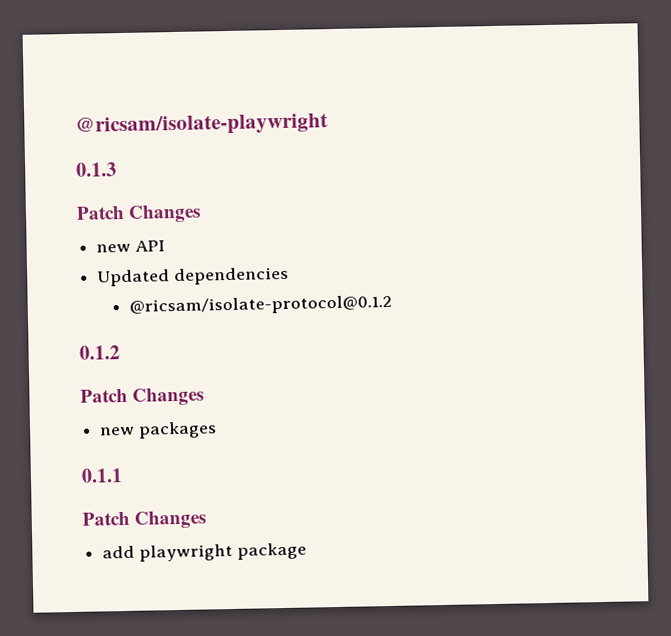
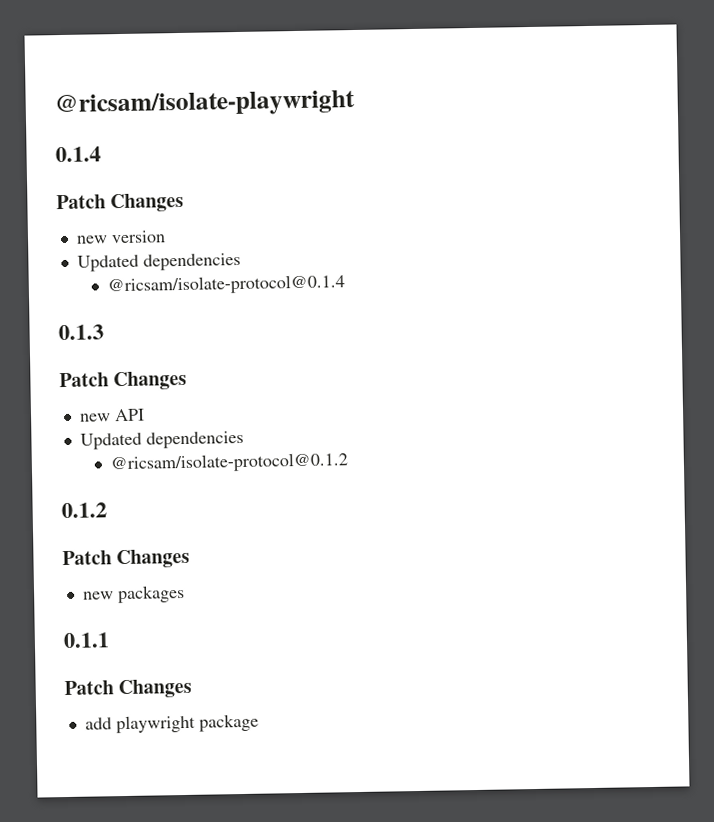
(328, 125) none -> [55,146,101,163] [56,192,185,213] [75,230,166,244] [76,252,241,272] [107,274,346,296] // 0.1.4 // Patch Changes // new version // Updated dependencies // @ricsam/isolate-protocol@0.1.4

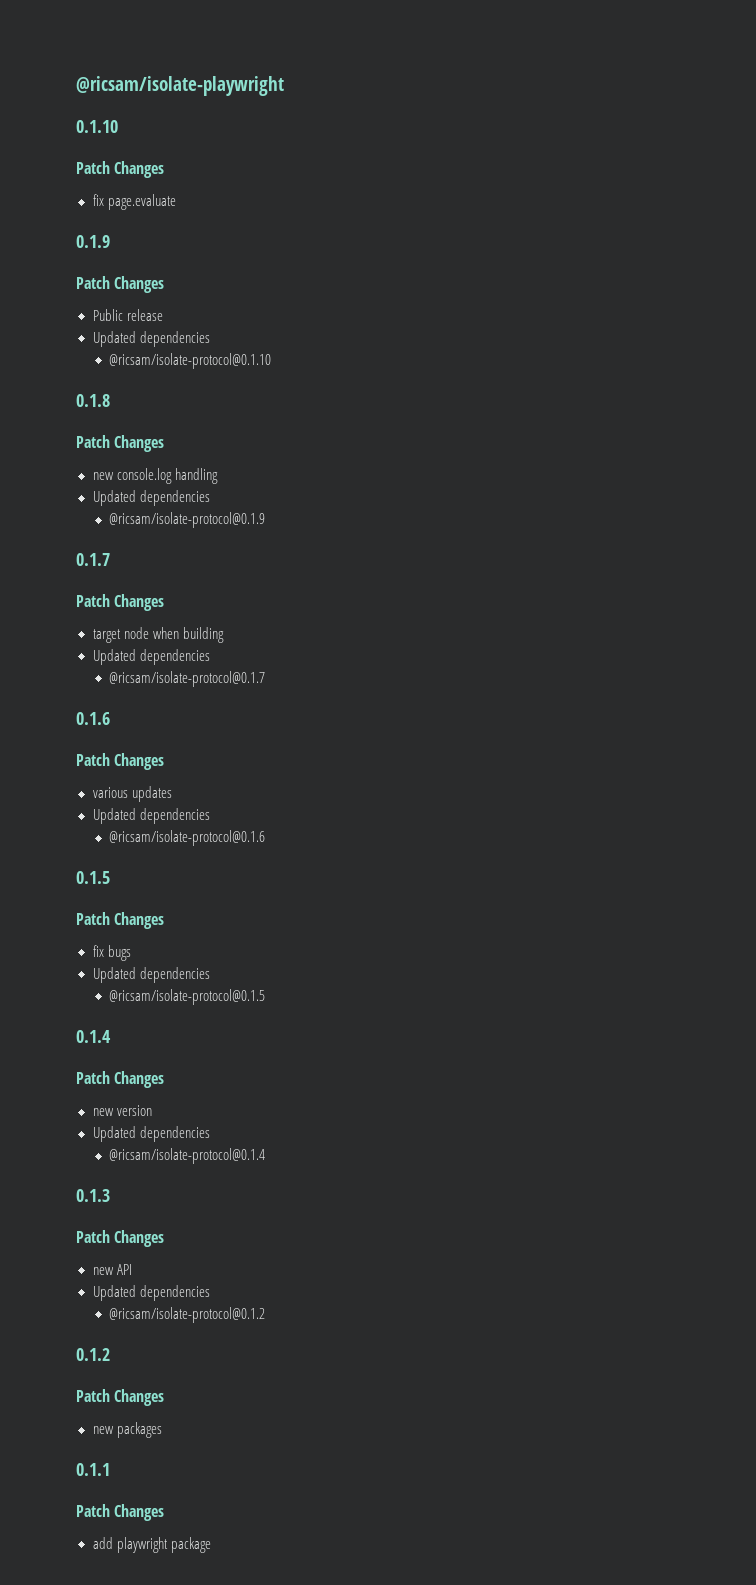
(355, 104) none -> [76,120,118,133] [76,161,165,178] [92,194,176,210] [76,235,110,248] [76,276,165,293] [92,309,163,321] [92,331,210,347] [109,353,272,369] [76,394,110,407] [76,435,165,452] [92,468,218,484] [92,490,210,506] [109,512,266,528] [76,553,110,566] [76,594,165,611] [92,627,224,643] [92,649,210,665] [109,671,266,687] [76,712,110,725] [76,753,165,770] [92,786,172,802] [92,808,210,824] [109,830,266,846] [76,871,110,884] [76,912,165,929] [92,945,131,961] [92,967,210,983] [109,989,266,1005] // 0.1.10 // Patch Changes // fix page.evaluate // 0.1.9 // Patch Changes // Public release // Updated dependencies // @ricsam/isolate-protocol@0.1.10 // 0.1.8 // Patch Changes // new console.log handling // Updated dependencies // @ricsam/isolate-protocol@0.1.9 // 0.1.7 // Patch Changes // target node when building // Updated dependencies // @ricsam/isolate-protocol@0.1.7 // 0.1.6 // Patch Changes // various updates // Updated dependencies // @ricsam/isolate-protocol@0.1.6 // 0.1.5 // Patch Changes // fix bugs // Updated dependencies // @ricsam/isolate-protocol@0.1.5

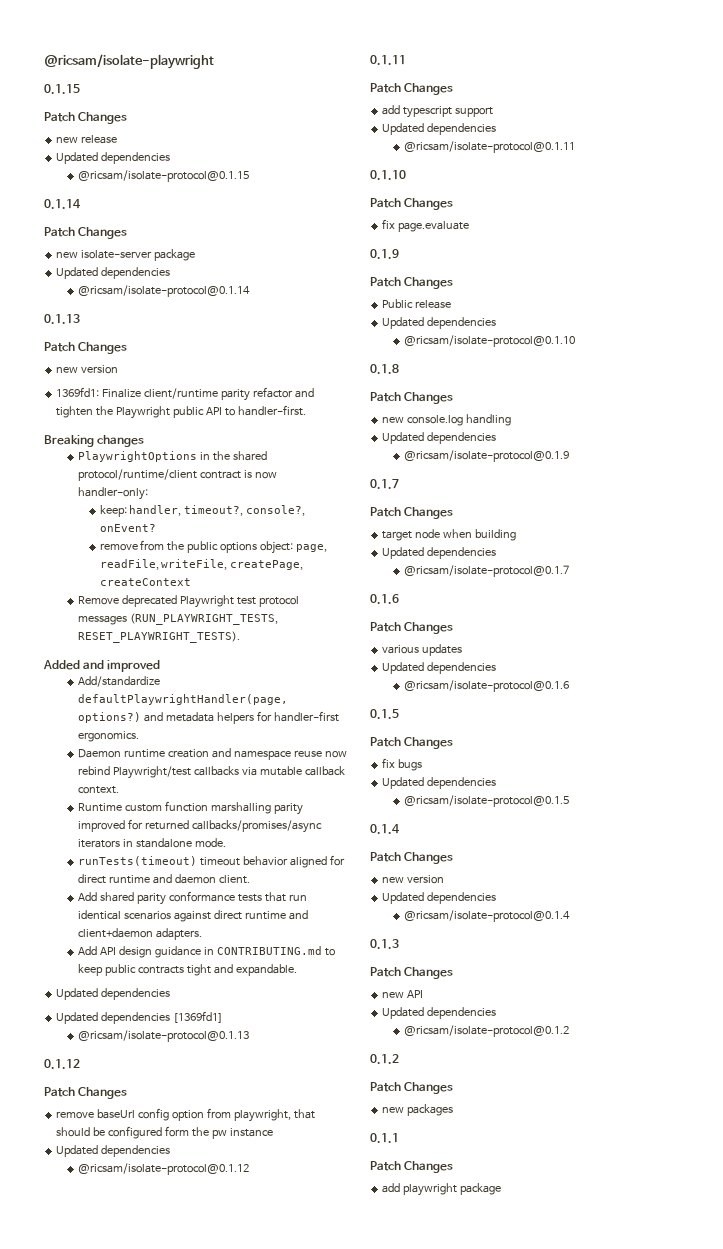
(284, 86) none -> [44,84,80,94] [44,112,128,124] [56,135,118,144] [56,152,171,164] [77,170,249,182] [44,199,81,209] [44,227,128,239] [56,249,196,261] [56,267,171,279] [77,285,250,297] [44,314,80,324] [44,342,128,354] [56,365,119,374] [56,387,314,401] [56,405,306,419] [44,435,145,447] [77,451,267,462] [77,469,277,481] [77,487,148,500] [99,505,306,517] [99,524,156,532] [99,540,328,554] [99,559,304,570] [99,578,191,586] [77,595,299,608] [77,613,278,625] [77,631,240,643] [43,660,161,672] [77,676,160,687] [77,694,288,705] [77,711,339,724] [77,731,139,742] [77,748,347,760] [77,766,345,779] [77,786,119,794] [77,801,303,815] [77,819,322,833] [77,838,226,848] [77,855,345,868] [77,874,250,884] [77,891,307,905] [77,910,308,922] [77,928,202,940] [77,946,335,958] [77,964,297,976] [56,988,171,1000] [56,1011,224,1024] [77,1030,249,1042] [44,1059,80,1069] [44,1087,128,1099] [56,1108,315,1122] [56,1126,273,1139] [56,1145,171,1157] [77,1163,249,1175] [370,55,406,65] [370,83,454,95] [382,105,494,118] [382,123,497,135] [403,141,575,153] // 0.1.15 // Patch Changes // new release // Updated dependencies // @ricsam/isolate-protocol@0.1.15 // 0.1.14 // Patch Changes // new isolate-server package // Updated dependencies // @ricsam/isolate-protocol@0.1.14 // 0.1.13 // Patch Changes // new version // 1369fd1: Finalize client/runtime parity refactor and tighten the Playwright public API to handler-first. // Breaking changes // PlaywrightOptions in the shared protocol/runtime/client contract is now handler-only: // keep: handler, timeout?, console?, onEvent? // remove from the public options object: page, readFile, writeFile, createPage, createContext // Remove deprecated Playwright test protocol messages (RUN_PLAYWRIGHT_TESTS, RESET_PLAYWRIGHT_TESTS). // Added and improved // Add/standardize defaultPlaywrightHandler(page, options?) and metadata helpers for handler-first ergonomics. // Daemon runtime creation and namespace reuse now rebind Playwright/test callbacks via mutable callback context. // Runtime custom function marshalling parity improved for returned callbacks/promises/async iterators in standalone mode. // runTests(timeout) timeout behavior aligned for direct runtime and daemon client. // Add shared parity conformance tests that run identical scenarios against direct runtime and client+daemon adapters. // Add API design guidance in CONTRIBUTING.md to keep public contracts tight and expandable. // Updated dependencies // Updated dependencies [1369fd1] // @ricsam/isolate-protocol@0.1.13 // 0.1.12 // Patch Changes // remove baseUrl config option from playwright, that should be configured form the pw instance // Updated dependencies // @ricsam/isolate-protocol@0.1.12 // 0.1.11 // Patch Changes // add typescript support // Updated dependencies // @ricsam/isolate-protocol@0.1.11

